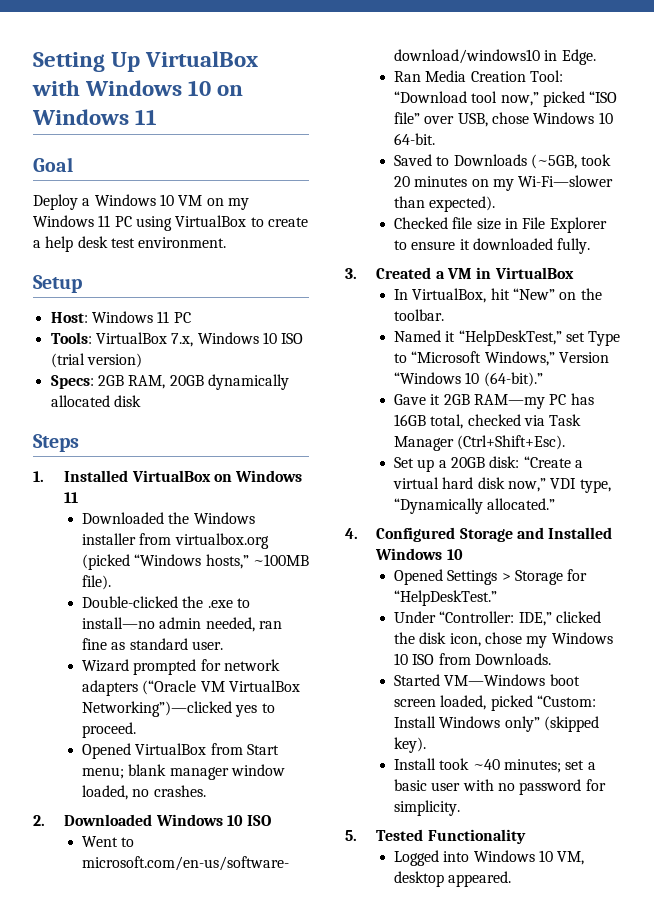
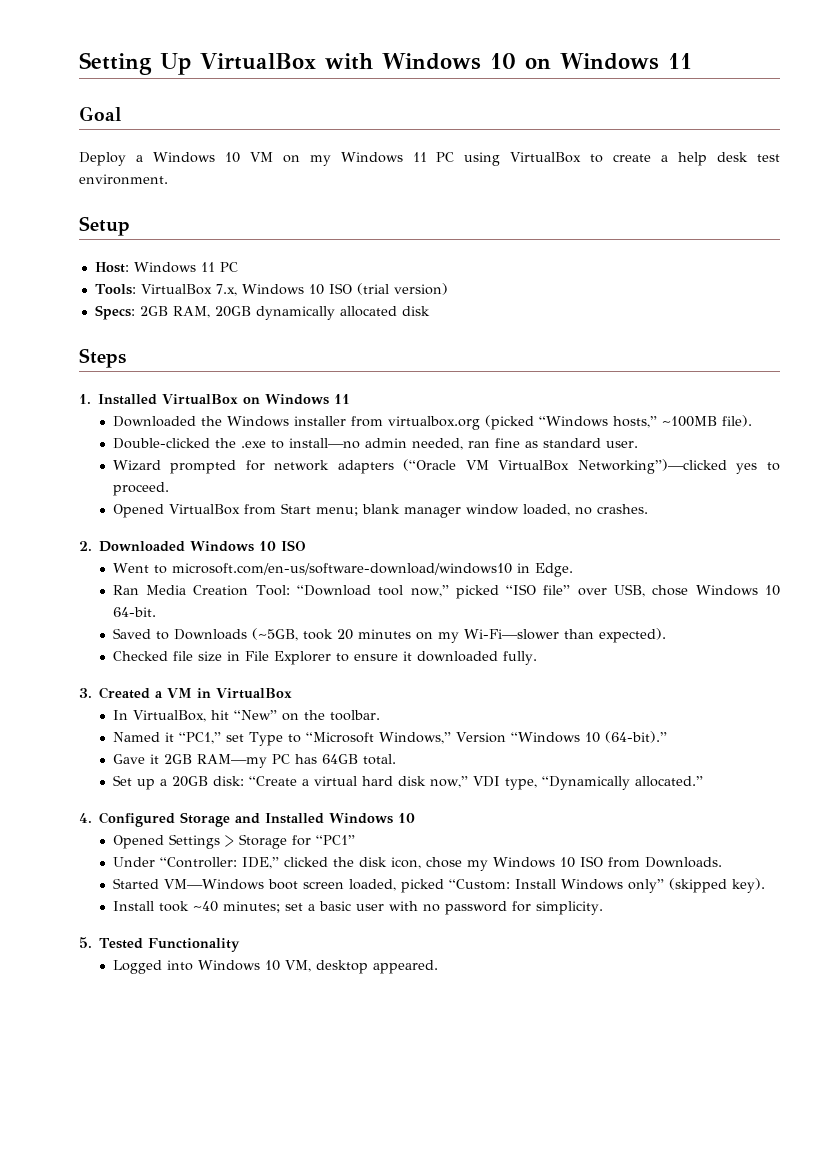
[458,330,562,346] “HelpDeskTest,” -> [178,732,221,744] “PC1,”
[394,414,582,429] [394,435,566,451] 16GB total, checked via Task Manager (Ctrl+Shift+Esc). -> [321,754,396,765] 64GB total.
[394,590,498,606] “HelpDeskTest.” -> [315,835,355,845] “PC1”

